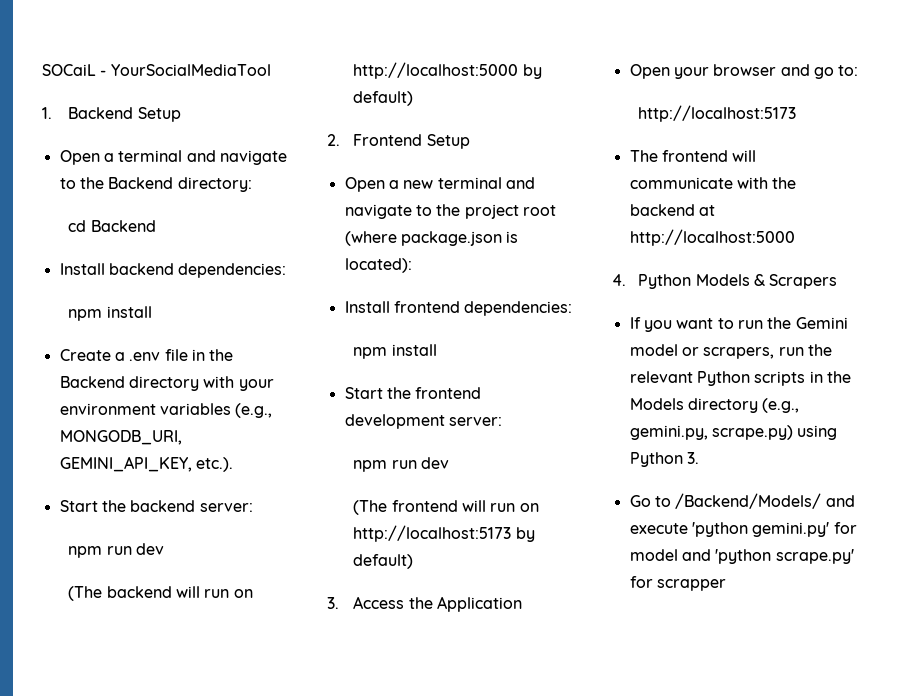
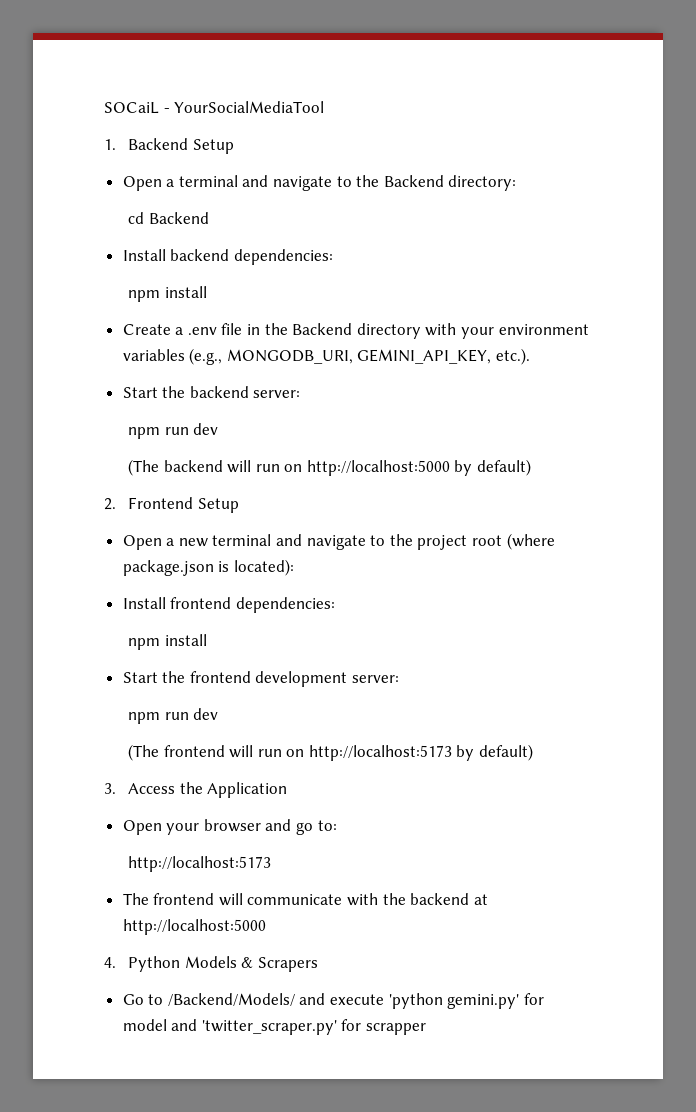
[629,317,848,332] [629,344,832,359] [629,371,851,386] [629,398,800,413] [629,425,838,440] [629,452,699,467] // If you want to run the Gemini model or scrapers, run the relevant Python scripts in the Models directory (e.g., gemini.py, scrape.py) using Python 3. -> (318, 964) none
[715,549,854,564] 'python scrape.py' -> [201,1020,337,1035] 'twitter_scraper.py'

